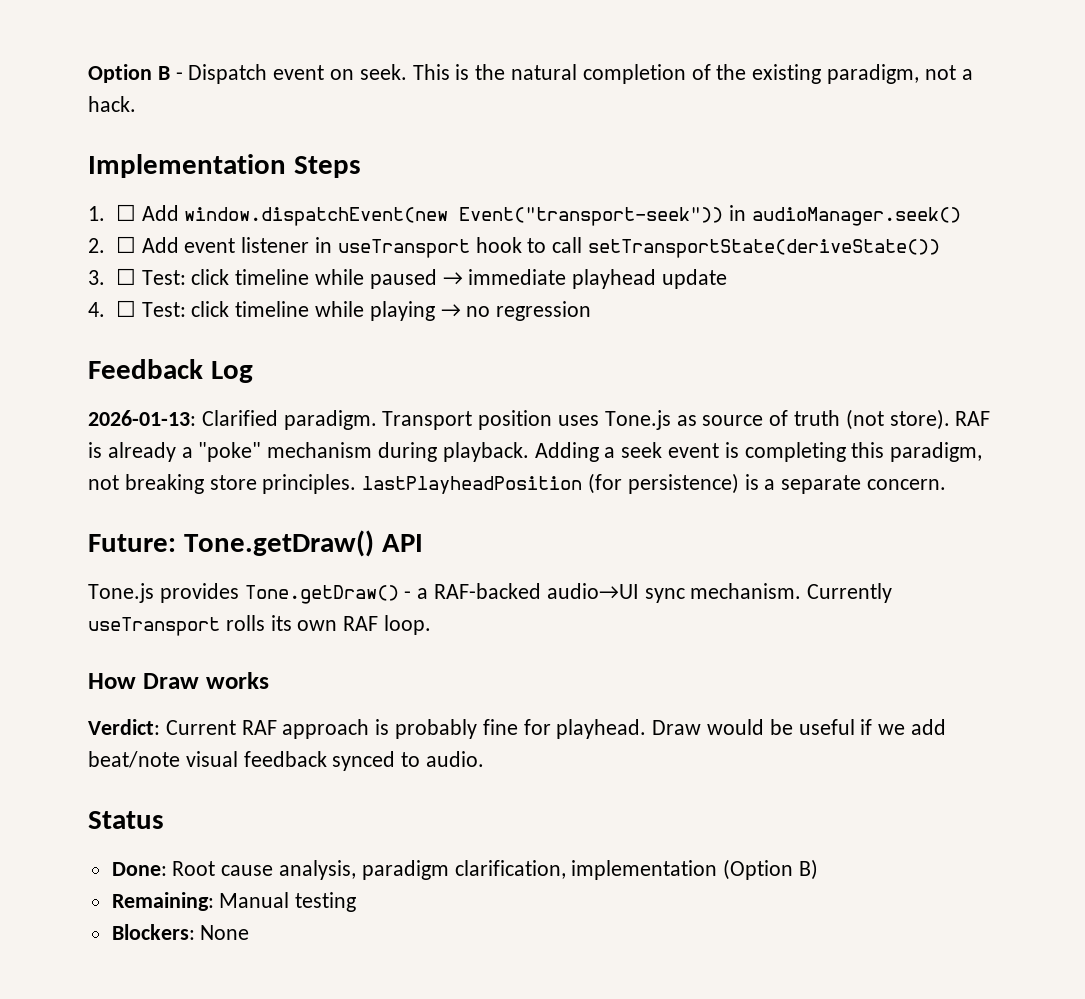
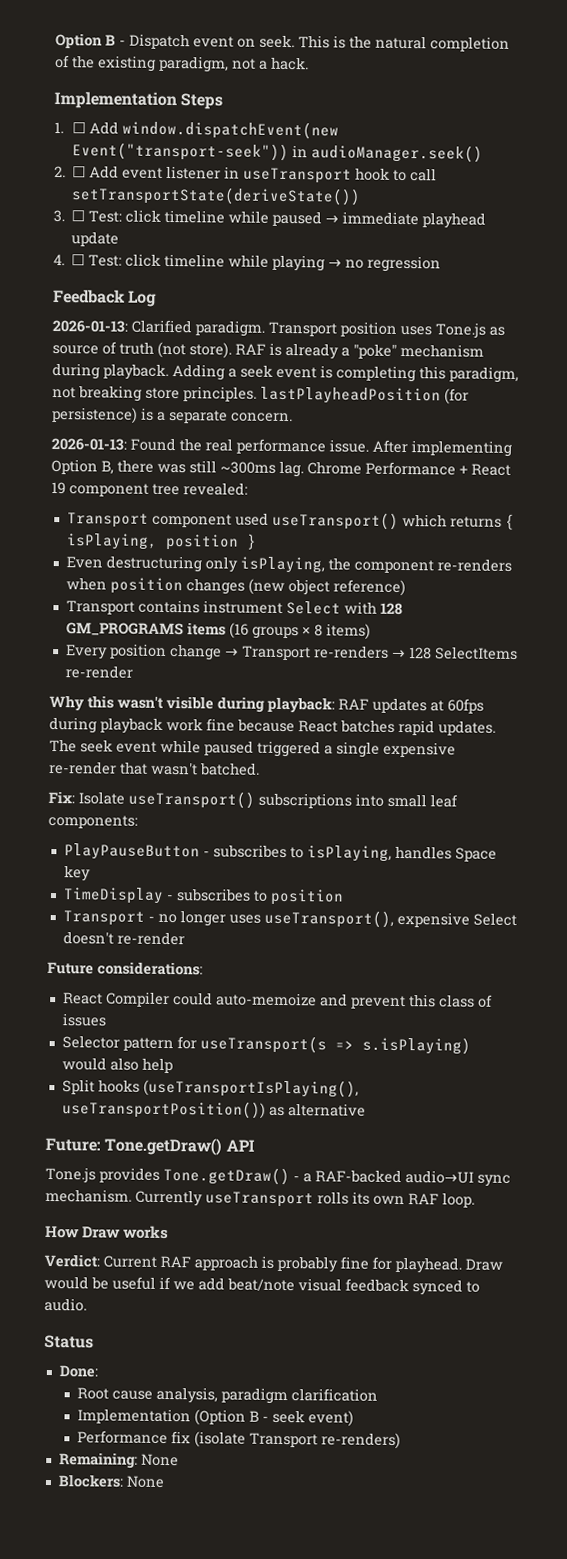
(947, 484) none -> [51,437,512,457] [51,459,511,478] [51,482,248,497] [66,511,515,530] [65,533,257,551] [65,555,512,574] [65,577,406,597] [65,599,403,616] [65,622,371,640] [65,643,518,661] [64,665,133,679] [49,694,484,714] [49,716,496,736] [49,738,456,758] [49,760,260,776] [48,790,458,809] [48,814,138,829] [63,843,497,862] [63,865,91,882] [62,887,344,906] [62,909,517,928] [62,931,185,946] [47,961,203,976] [62,991,493,1010] [61,1013,106,1027] [61,1035,471,1055] [61,1057,173,1074] [61,1078,359,1098] [61,1100,366,1119] // 2026-01-13: Found the real performance issue. After implementing Option B, there was still ~300ms lag. Chrome Performance + React 19 component tree revealed: // Transport component used useTransport() which returns { isPlaying, position } // Even destructuring only isPlaying, the component re-renders when position changes (new object reference) // Transport contains instrument Select with 128 GM_PROGRAMS items (16 groups × 8 items) // Every position change → Transport re-renders → 128 SelectItems re-render // Why this wasn't visible during playback: RAF updates at 60fps during playback work fine because React batches rapid updates. The seek event while paused triggered a single expensive re-render that wasn't batched. // Fix: Isolate useTransport() subscriptions into small leaf components: // PlayPauseButton - subscribes to isPlaying, handles Space key // TimeDisplay - subscribes to position // Transport - no longer uses useTransport(), expensive Select doesn't re-render // Future considerations: // React Compiler could auto-memoize and prevent this class of issues // Selector pattern for useTransport(s => s.isPlaying) would also help // Split hooks (useTransportIsPlaying(), useTransportPosition()) as alternative
(167, 869) none -> (98, 1371) //
[454,859,819,880] [111,892,357,912] clarification, implementation (Option B) // Remaining: Manual testing -> [291,1388,379,1402] [77,1408,355,1427] [77,1430,402,1450] [58,1452,179,1469] clarification // Implementation (Option B - seek event) // Performance fix (isolate Transport re-renders) // Remaining: None

